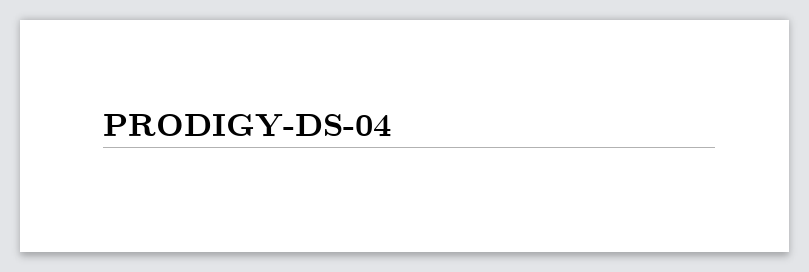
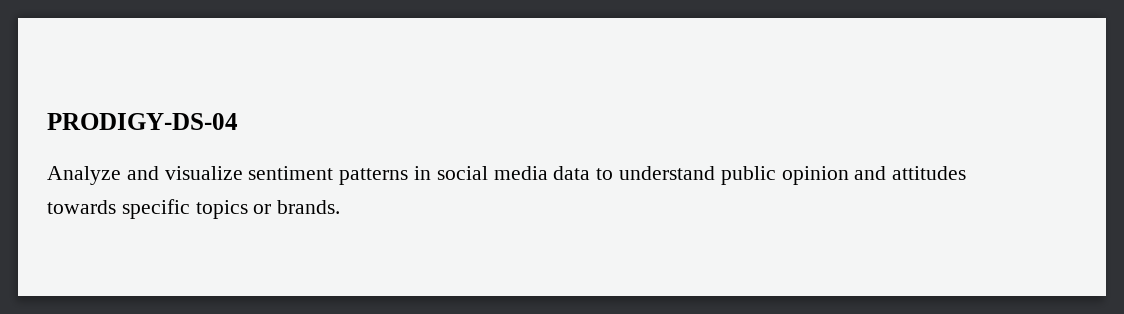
(391, 125) none -> [47,166,967,185] [47,199,341,219] // Analyze and visualize sentiment patterns in social media data to understand public opinion and attitudes towards specific topics or brands.

